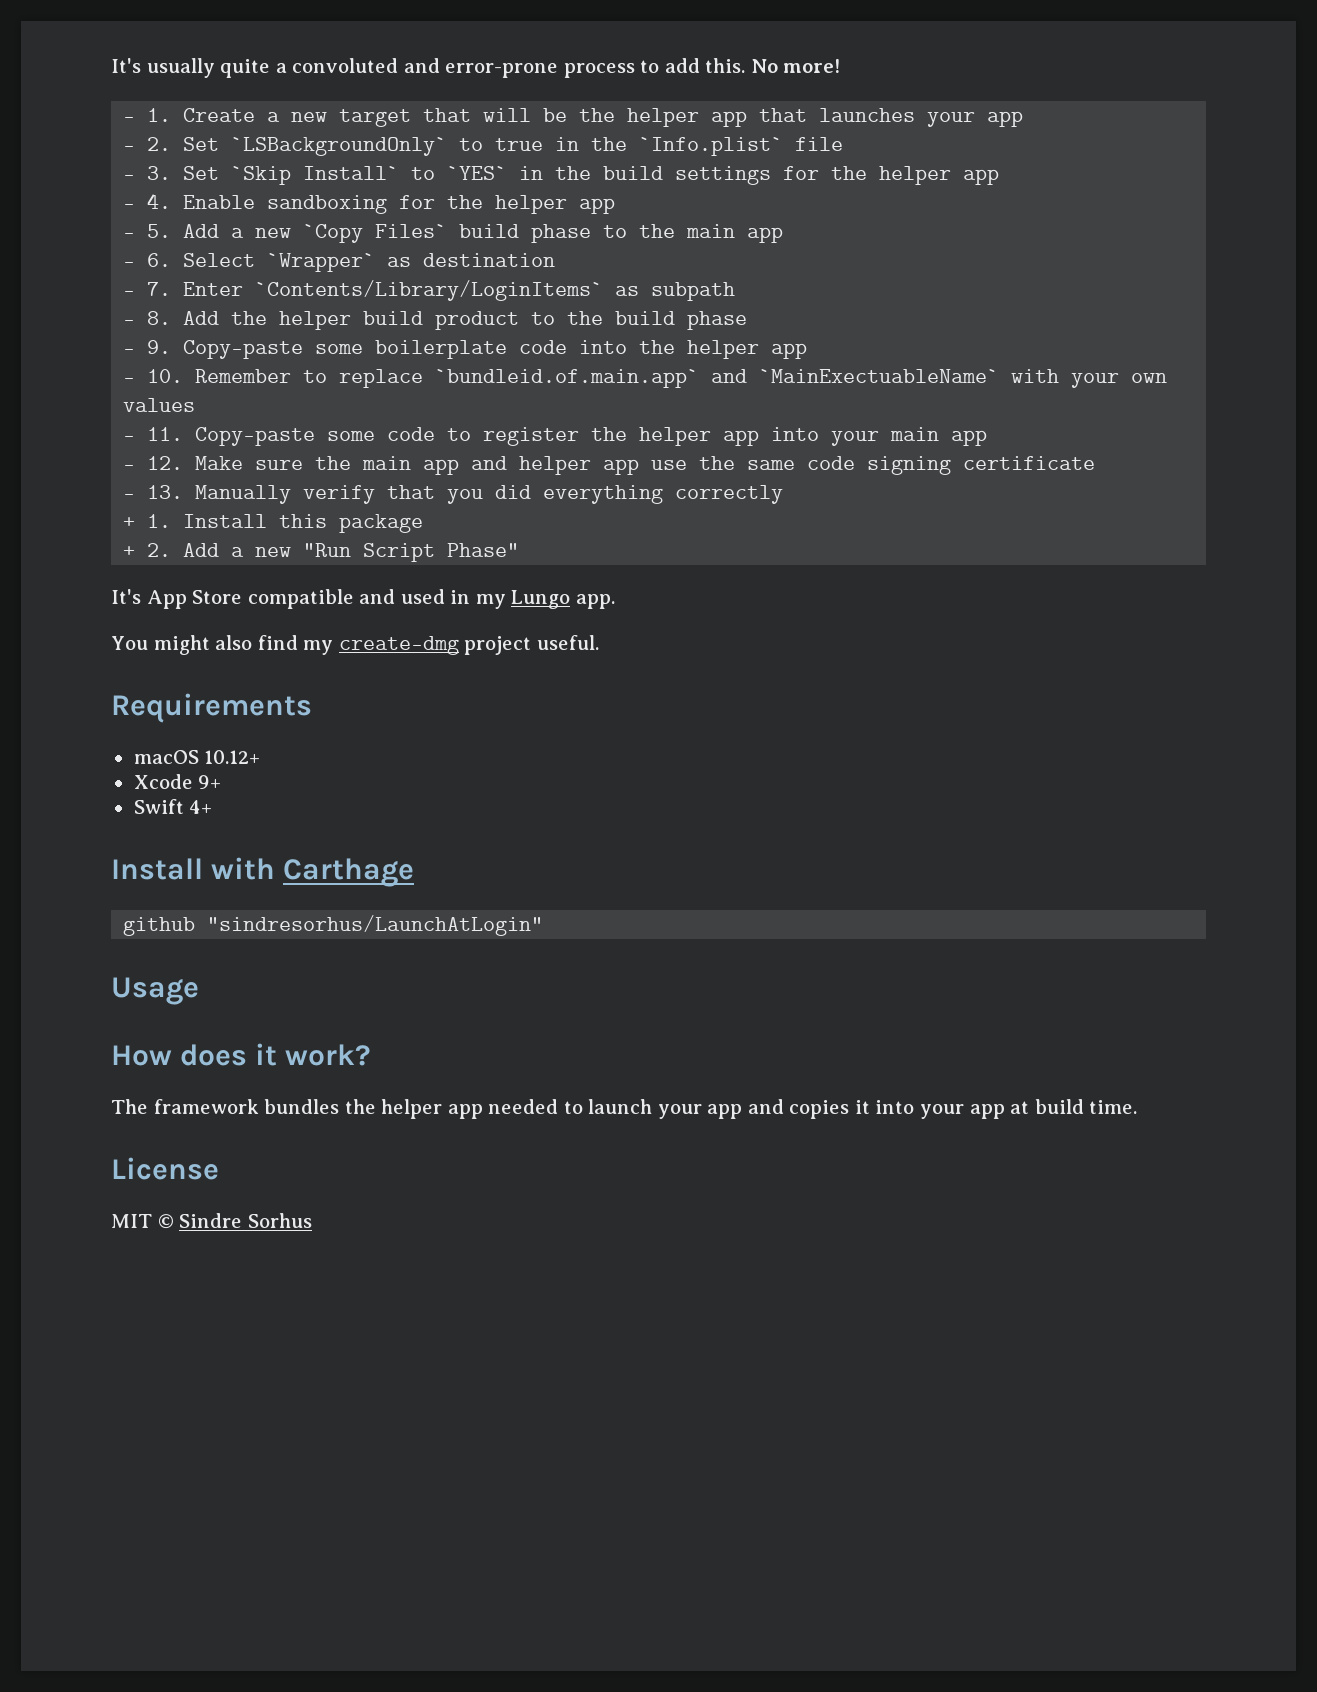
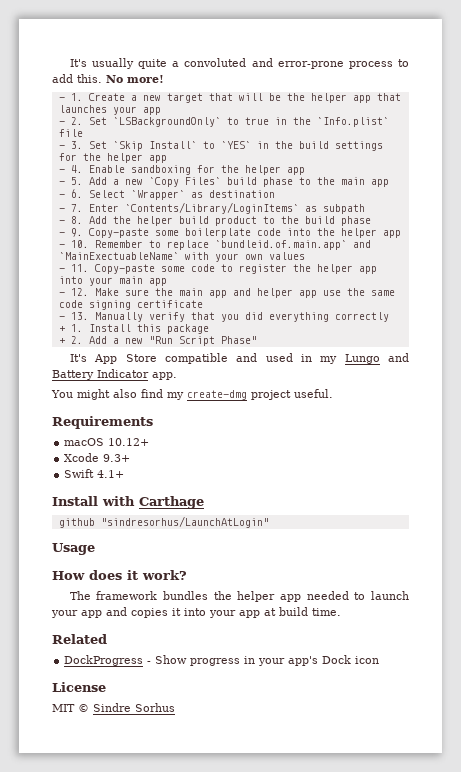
(571, 599) none -> [388,353,410,362] [52,369,149,380] and Battery Indicator
[198,775,222,789] 9+ -> [103,454,131,462] 9.3+
[189,800,213,814] 4+ -> [97,470,125,478] 4.1+
(1138, 1107) none -> [52,634,107,644] [64,655,380,666] // Related // DockProgress - Show progress in your app's Dock icon

